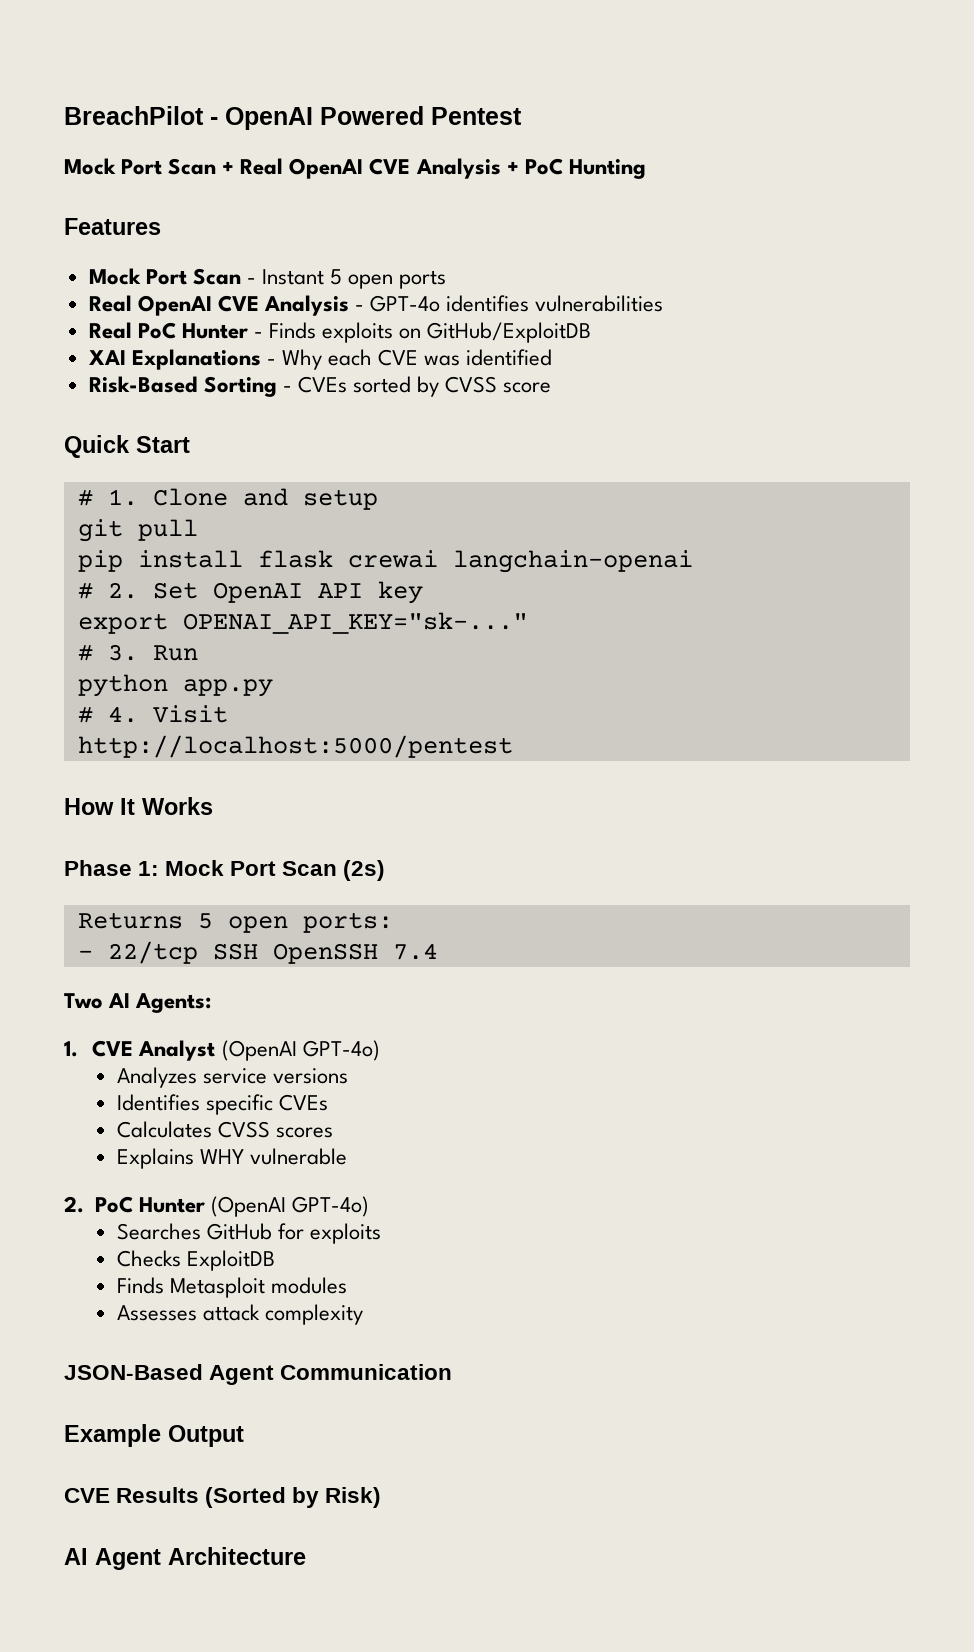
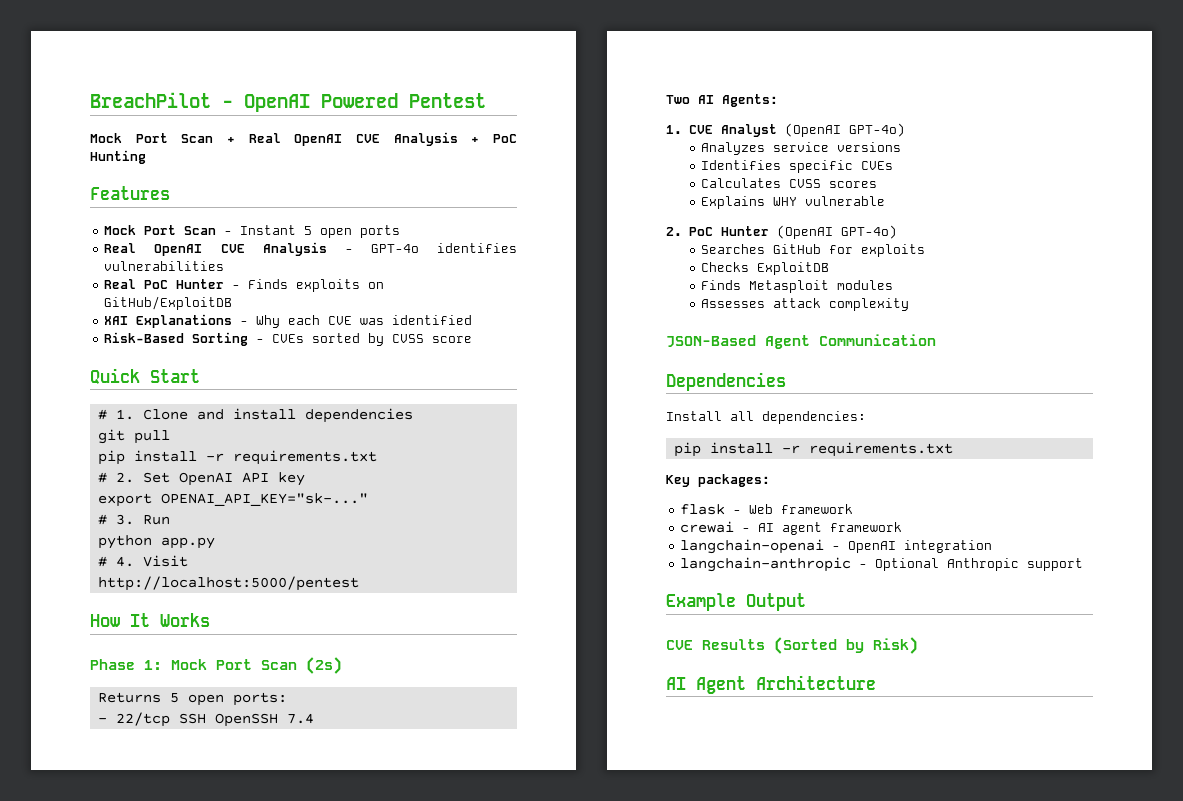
[302,489,378,510] setup -> [232,408,413,423] install dependencies
[257,550,693,573] flask crewai langchain-openai -> [205,450,377,465] -r requirements.txt
(453, 1372) none -> [666,372,786,391] [666,411,866,424] [673,442,953,457] [666,474,770,487] [680,504,854,515] [680,521,903,535] [680,539,993,554] [680,557,1084,572] // Dependencies // Install all dependencies: // pip install -r requirements.txt // Key packages: // flask - Web framework // crewai - AI agent framework // langchain-openai - OpenAI integration // langchain-anthropic - Optional Anthropic support

